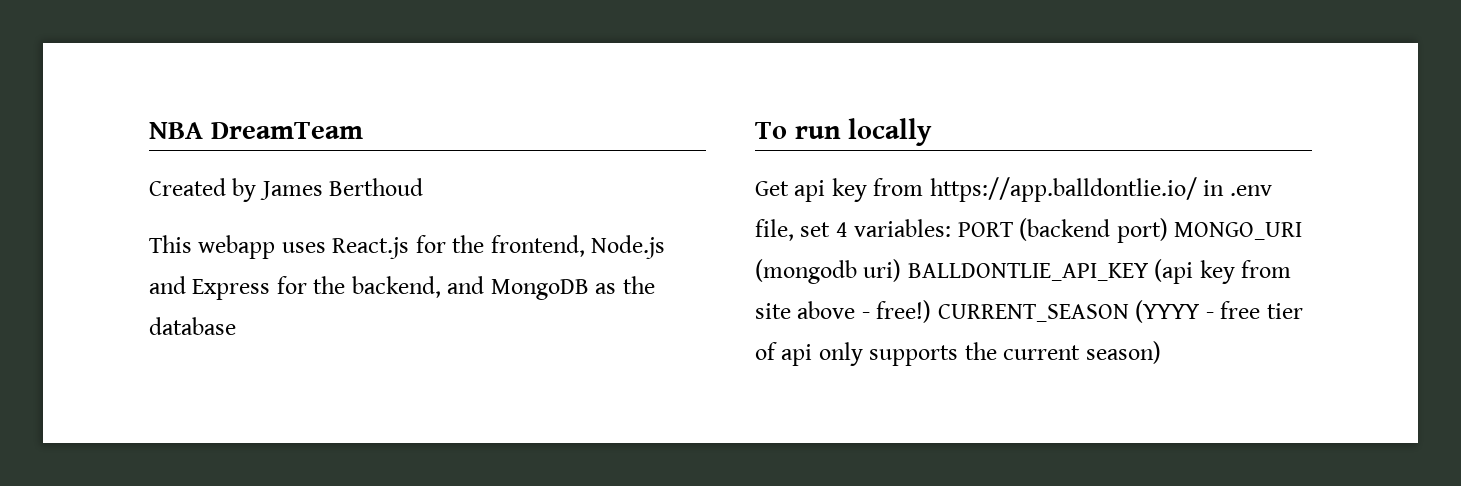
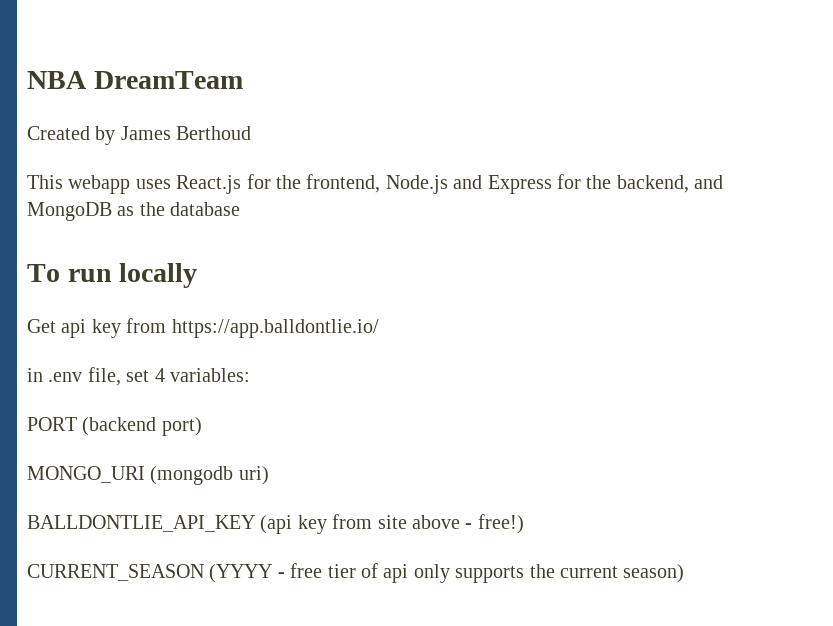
(1197, 189) none -> (379, 328) //
(952, 228) none -> (251, 375) //
(1168, 230) none -> (202, 426) //
(902, 270) none -> (269, 475) //
(932, 311) none -> (524, 524) //

